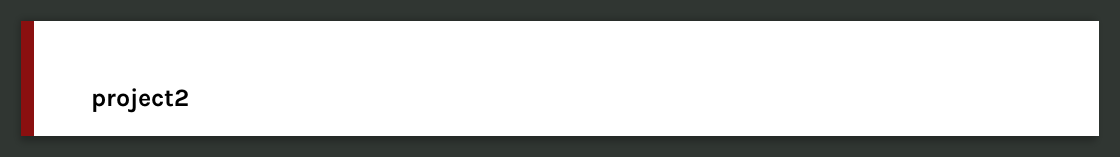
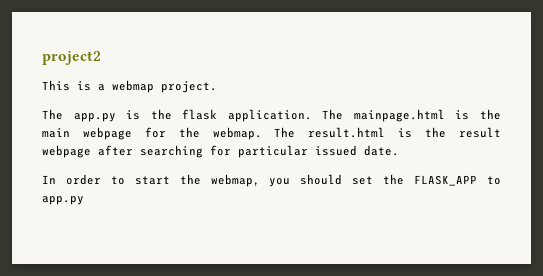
(189, 100) none -> [42,80,217,93] [42,109,501,122] [42,127,502,140] [42,145,399,158] [42,174,502,187] [42,196,84,205] // This is a webmap project. // The app.py is the flask application. The mainpage.html is the main webpage for the webmap. The result.html is the result webpage after searching for particular issued date. // In order to start the webmap, you should set the FLASK_APP to app.py

